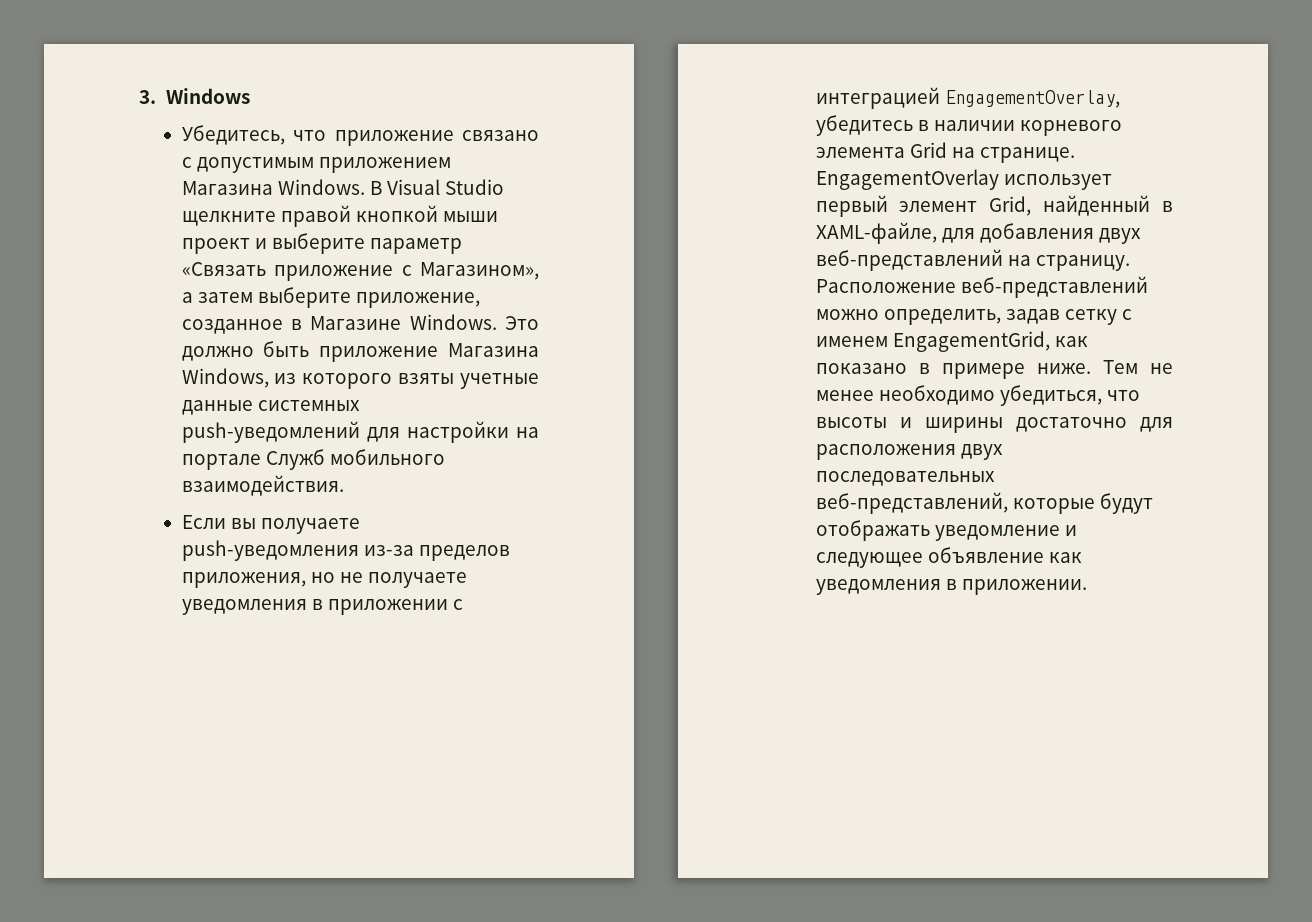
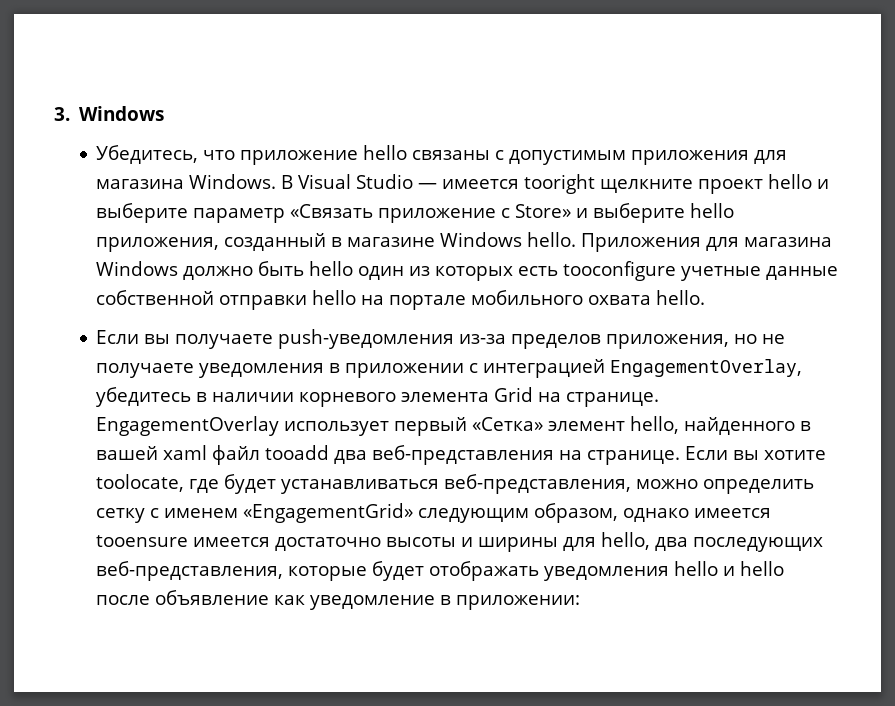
[462,130,539,141] [181,157,451,173] [181,179,505,195] [181,205,498,227] [181,238,250,254] связано с допустимым приложением Магазина Windows. В Visual Studio щелкните правой кнопкой мыши проект -> [363,145,788,165] [96,174,813,194] hello связаны с допустимым приложения для магазина Windows. В Visual Studio — имеется tooright щелкните проект hello
[420,262,539,280] [181,287,480,308] [181,314,539,334] [181,341,539,362] [181,368,539,389] [181,400,360,415] [181,421,539,443] [181,449,445,470] [181,475,344,496] Магазином», а затем выберите приложение, созданное в Магазине Windows. Это должно быть приложение Магазина Windows, из которого взяты учетные данные системных push-уведомлений для настройки на портале Служб мобильного взаимодействия. -> [515,203,735,223] [96,232,833,252] [96,261,839,281] [96,290,706,310] Store» и выберите hello приложения, созданный в магазине Windows hello. Приложения для магазина Windows должно быть hello один из которых есть tooconfigure учетные данные собственной отправки hello на портале мобильного охвата hello.
[899,195,1173,216] [815,222,1141,244] [815,249,1130,271] [815,276,1148,298] [815,309,1133,325] [815,331,1088,352] [815,360,1173,379] [815,385,1140,406] [815,417,1173,433] [815,444,1003,460] [815,471,995,486] [815,492,1153,514] [815,520,1077,541] [815,547,1082,568] [815,579,1087,595] элемент Grid, найденный в XAML-файле, для добавления двух веб-представлений на страницу. Расположение веб-представлений можно определить, задав сетку с именем EngagementGrid, как показано в примере ниже. Тем не менее необходимо убедиться, что высоты и ширины достаточно для расположения двух последовательных веб-представлений, которые будут отображать уведомление и следующее объявление как уведомления в приложении. -> [472,416,812,435] [96,445,827,465] [96,474,815,494] [96,503,772,523] [96,532,824,552] [96,561,785,581] [96,590,581,610] «Сетка» элемент hello, найденного в вашей xaml файл tooadd два веб-представления на странице. Если вы хотите toolocate, где будет устанавливаться веб-представления, можно определить сетку с именем «EngagementGrid» следующим образом, однако имеется tooensure имеется достаточно высоты и ширины для hello, два последующих веб-представления, которые будет отображать уведомления hello и hello после объявление как уведомление в приложении:

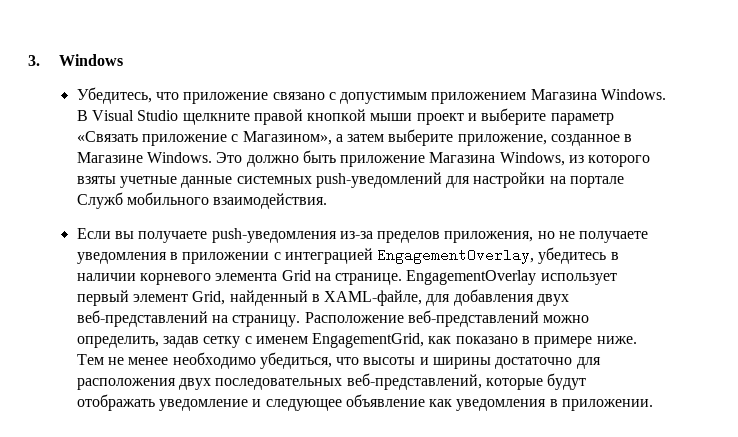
[363,145,788,165] [96,174,813,194] hello связаны с допустимым приложения для магазина Windows. В Visual Studio — имеется tooright щелкните проект hello -> [272,89,667,104] [76,109,464,125] связано с допустимым приложением Магазина Windows. В Visual Studio щелкните правой кнопкой мыши проект
[515,203,735,223] [96,232,833,252] [96,261,839,281] [96,290,706,310] Store» и выберите hello приложения, созданный в магазине Windows hello. Приложения для магазина Windows должно быть hello один из которых есть tooconfigure учетные данные собственной отправки hello на портале мобильного охвата hello. -> [242,129,633,146] [76,150,651,167] [76,172,625,188] [76,192,328,209] Магазином», а затем выберите приложение, созданное в Магазине Windows. Это должно быть приложение Магазина Windows, из которого взяты учетные данные системных push-уведомлений для настройки на портале Служб мобильного взаимодействия.
[472,416,812,435] [96,445,827,465] [96,474,815,494] [96,503,772,523] [96,532,824,552] [96,561,785,581] [96,590,581,610] «Сетка» элемент hello, найденного в вашей xaml файл tooadd два веб-представления на странице. Если вы хотите toolocate, где будет устанавливаться веб-представления, можно определить сетку с именем «EngagementGrid» следующим образом, однако имеется tooensure имеется достаточно высоты и ширины для hello, два последующих веб-представления, которые будет отображать уведомления hello и hello после объявление как уведомление в приложении: -> [132,289,570,306] [76,310,590,327] [76,333,637,348] [76,352,601,369] [76,373,587,390] [76,394,654,411] элемент Grid, найденный в XAML-файле, для добавления двух веб-представлений на страницу. Расположение веб-представлений можно определить, задав сетку с именем EngagementGrid, как показано в примере ниже. Тем не менее необходимо убедиться, что высоты и ширины достаточно для расположения двух последовательных веб-представлений, которые будут отображать уведомление и следующее объявление как уведомления в приложении.

